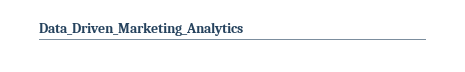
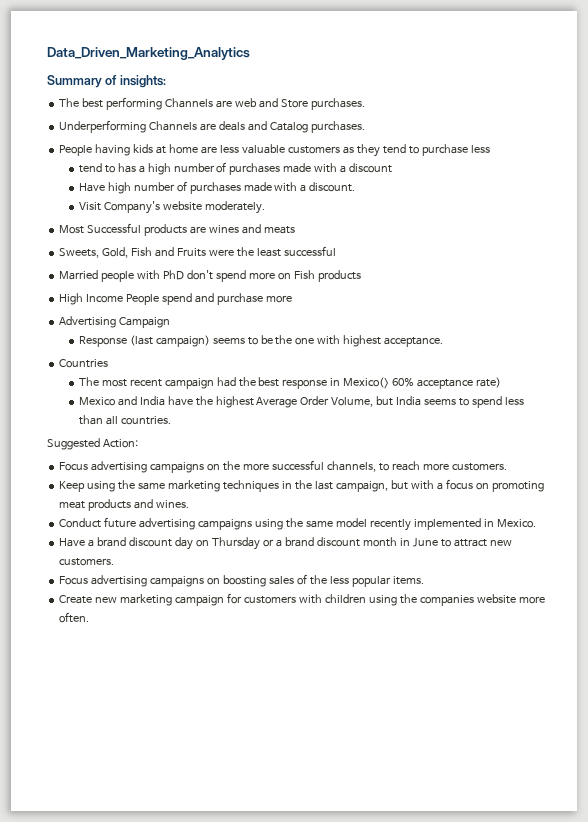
(243, 29) none -> [47,75,166,88] [59,97,365,110] [59,120,365,133] [59,144,490,157] [78,162,393,175] [78,181,356,194] [78,201,265,214] [59,223,295,236] [59,246,336,258] [59,270,361,282] [59,293,292,305] [59,316,171,328] [78,335,444,347] [59,359,109,368] [78,377,502,389] [78,396,525,408] [78,415,171,425] [47,438,138,450] [59,460,507,473] [59,479,544,492] [59,499,190,511] [59,517,536,531] [59,537,512,550] [59,558,115,566] [59,574,424,587] [59,593,545,606] [59,612,90,623] // Summary of insights: // The best performing Channels are web and Store purchases. // Underperforming Channels are deals and Catalog purchases. // People having kids at home are less valuable customers as they tend to purchase less // tend to has a high number of purchases made with a discount // Have high number of purchases made with a discount. // Visit Company's website moderately. // Most Successful products are wines and meats // Sweets, Gold, Fish and Fruits were the least successful // Married people with PhD don't spend more on Fish products // High Income People spend and purchase more // Advertising Campaign // Response (last campaign) seems to be the one with highest acceptance. // Countries // The most recent campaign had the best response in Mexico(> 60% acceptance rate) // Mexico and India have the highest Average Order Volume, but India seems to spend less than all countries. // Suggested Action: // Focus advertising campaigns on the more successful channels, to reach more customers. // Keep using the same marketing techniques in the last campaign, but with a focus on promoting meat products and wines. // Conduct future advertising campaigns using the same model recently implemented in Mexico. // Have a brand discount day on Thursday or a brand discount month in June to attract new customers. // Focus advertising campaigns on boosting sales of the less popular items. // Create new marketing campaign for customers with children using the companies website more often.

